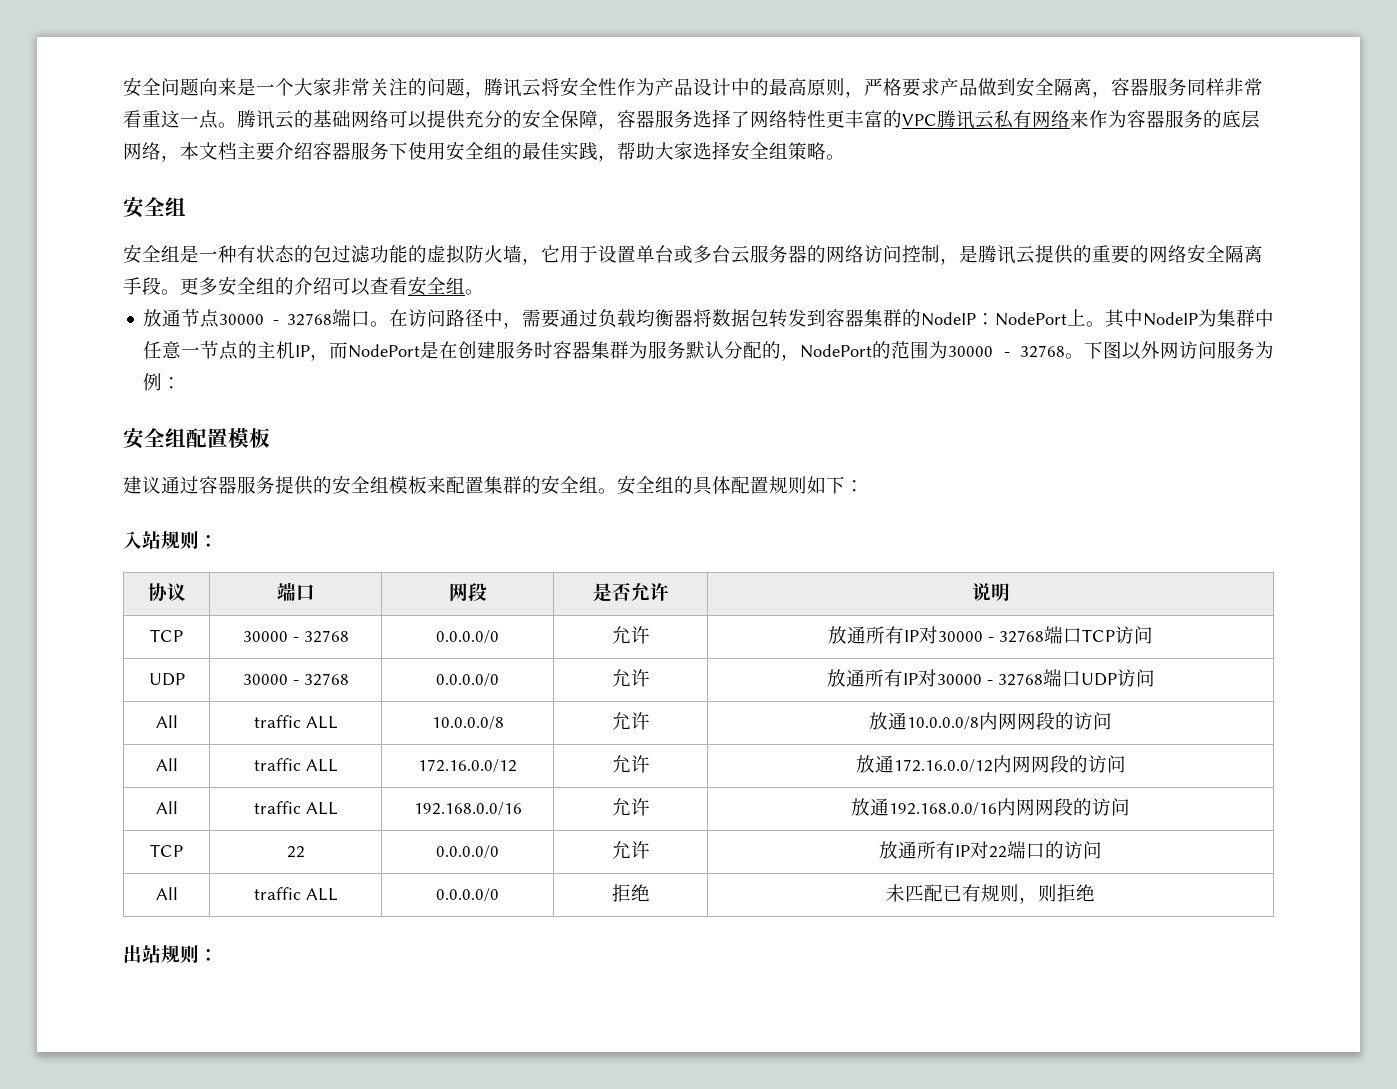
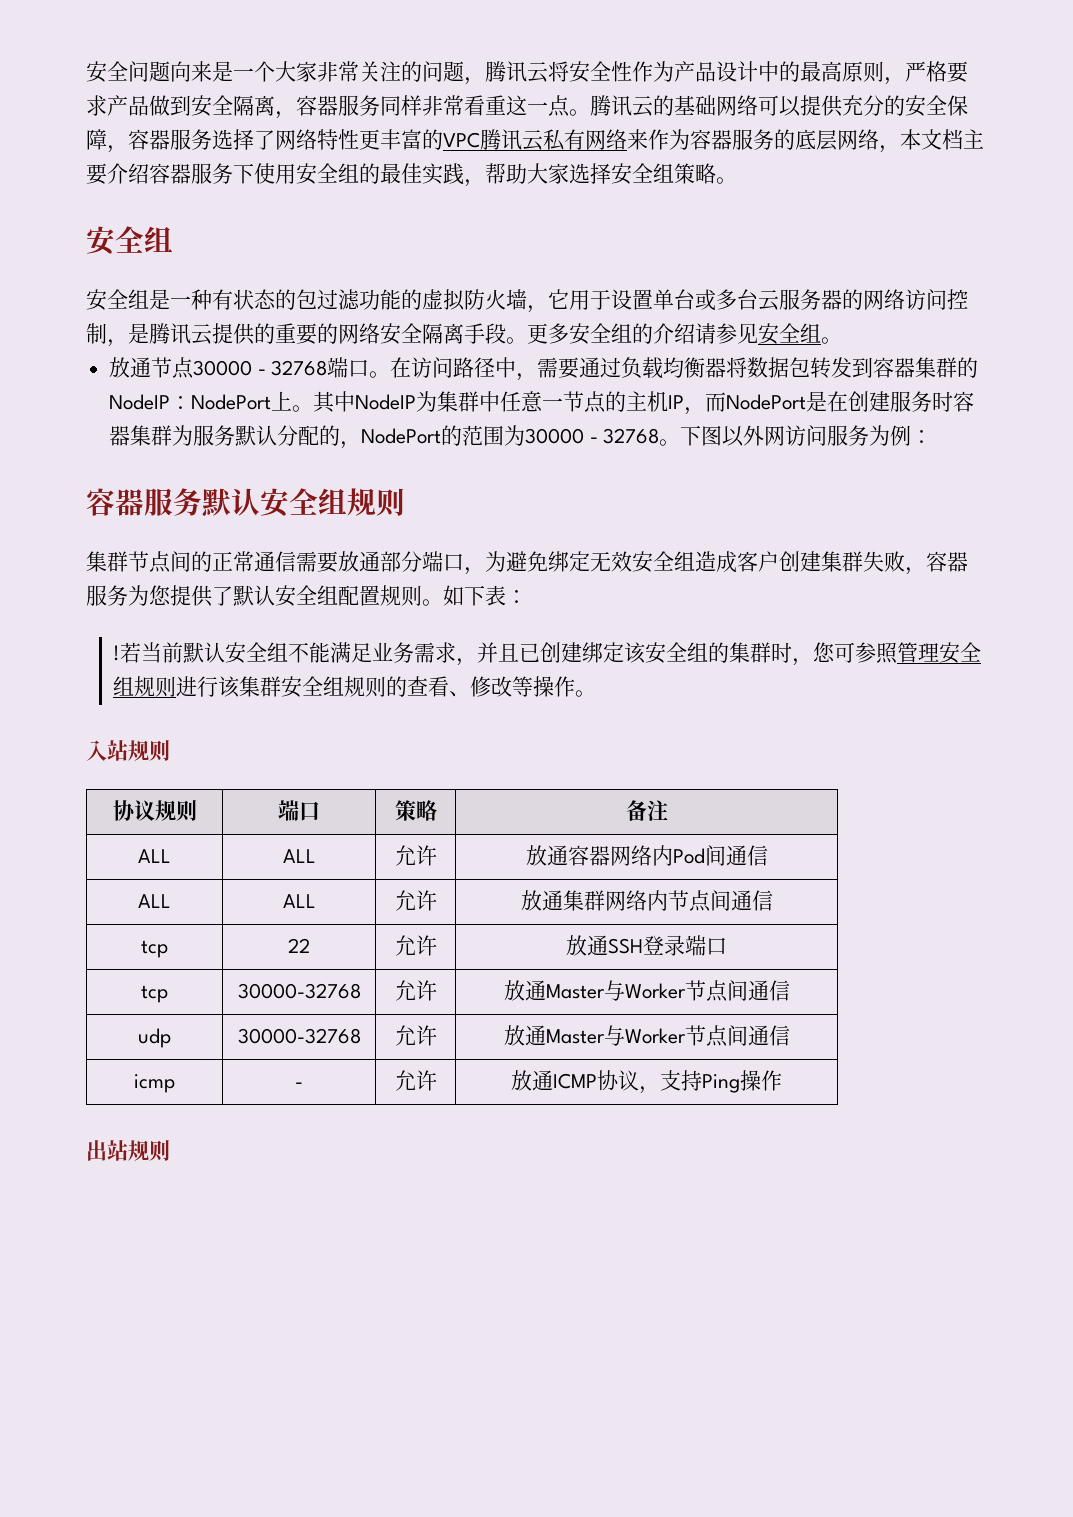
[332,277,408,296] 可以查看 -> [695,323,758,344] 请参见
[123,428,270,449] [123,475,864,495] 安全组配置模板 // 建议通过容器服务提供的安全组模板来配置集群的安全组。安全组的具体配置规则如下： -> [86,488,405,517] [86,551,968,575] [86,585,527,607] [113,642,982,666] [113,676,597,698] 容器服务默认安全组规则 // 集群节点间的正常通信需要放通部分端口，为避免绑定无效安全组造成客户创建集群失败，容器服务为您提供了默认安全组配置规则。如下表： // !若当前默认安全组不能满足业务需求，并且已创建绑定该安全组的集群时，您可参照管理安全组规则进行该集群安全组规则的查看、修改等操作。
[199,535,218,547] [147,583,186,601] ： // 协议 -> [112,800,197,822] // 协议规则
[448,583,487,601] [592,582,669,602] [971,583,1010,601] [150,629,183,642] [242,630,349,643] [436,630,499,644] [611,626,650,644] [828,626,1153,644] [148,673,185,686] [242,673,349,686] [436,673,499,687] [611,669,650,687] [826,669,1155,687] [155,715,178,728] [253,715,338,729] [431,716,504,730] [611,712,650,730] [869,712,1112,730] [155,758,178,771] [253,758,338,772] [418,759,517,773] [611,755,650,773] [855,755,1126,773] [155,801,178,814] [253,801,338,815] [413,802,522,816] [611,798,650,816] [851,798,1130,816] [150,844,183,857] [286,846,305,858] [436,845,499,859] [611,841,650,859] [879,841,1102,859] [155,887,178,900] [253,887,338,901] [436,888,499,902] [611,884,650,902] [886,884,1095,904] 网段 | 是否允许 | 说明 // TCP | 30000 - 32768 | 0.0.0.0/0 | 允许 | 放通所有IP对30000 - 32768端口TCP访问 // UDP | 30000 - 32768 | 0.0.0.0/0 | 允许 | 放通所有IP对30000 - 32768端口UDP访问 // All | traffic ALL | 10.0.0.0/8 | 允许 | 放通10.0.0.0/8内网网段的访问 // All | traffic ALL | 172.16.0.0/12 | 允许 | 放通172.16.0.0/12内网网段的访问 // All | traffic ALL | 192.168.0.0/16 | 允许 | 放通192.168.0.0/16内网网段的访问 // TCP | 22 | 0.0.0.0/0 | 允许 | 放通所有IP对22端口的访问 // All | traffic ALL | 0.0.0.0/0 | 拒绝 | 未匹配已有规则，则拒绝 -> [394,800,437,821] [625,800,668,821] [138,849,171,863] [282,849,316,863] [394,845,437,866] [525,845,768,866] [138,894,171,908] [282,894,316,908] [394,890,437,911] [520,890,773,912] [141,940,168,958] [288,938,310,953] [394,935,437,956] [566,935,727,956] [141,985,168,1003] [237,983,361,999] [394,980,437,1001] [503,980,790,1002] [138,1028,171,1048] [237,1028,361,1044] [394,1025,437,1046] [503,1025,790,1047] [134,1074,175,1093] [295,1082,303,1088] [394,1070,437,1091] [511,1070,782,1094] 策略 | 备注 // ALL | ALL | 允许 | 放通容器网络内Pod间通信 // ALL | ALL | 允许 | 放通集群网络内节点间通信 // tcp | 22 | 允许 | 放通SSH登录端口 // tcp | 30000-32768 | 允许 | 放通Master与Worker节点间通信 // udp | 30000-32768 | 允许 | 放通Master与Worker节点间通信 // icmp | - | 允许 | 放通ICMP协议，支持Ping操作
[199,949,218,961] ： -> (170, 1151) none

